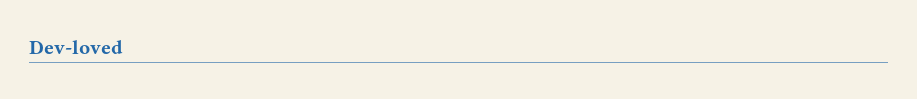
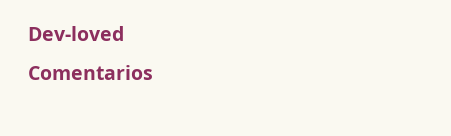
(123, 47) none -> [28,65,153,80] // Comentarios

